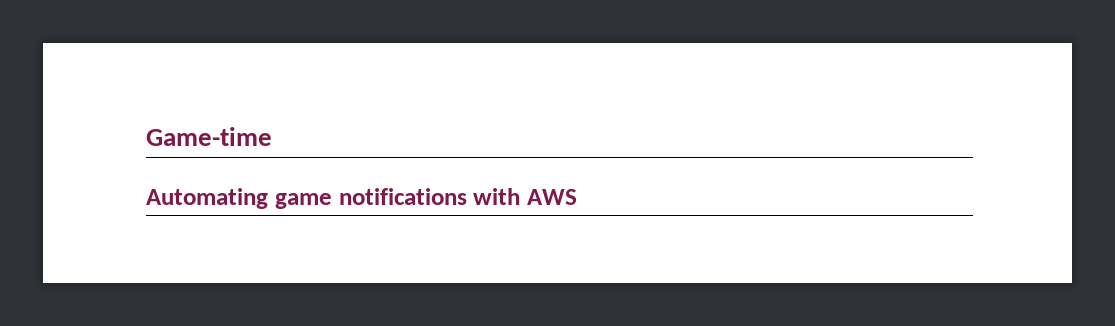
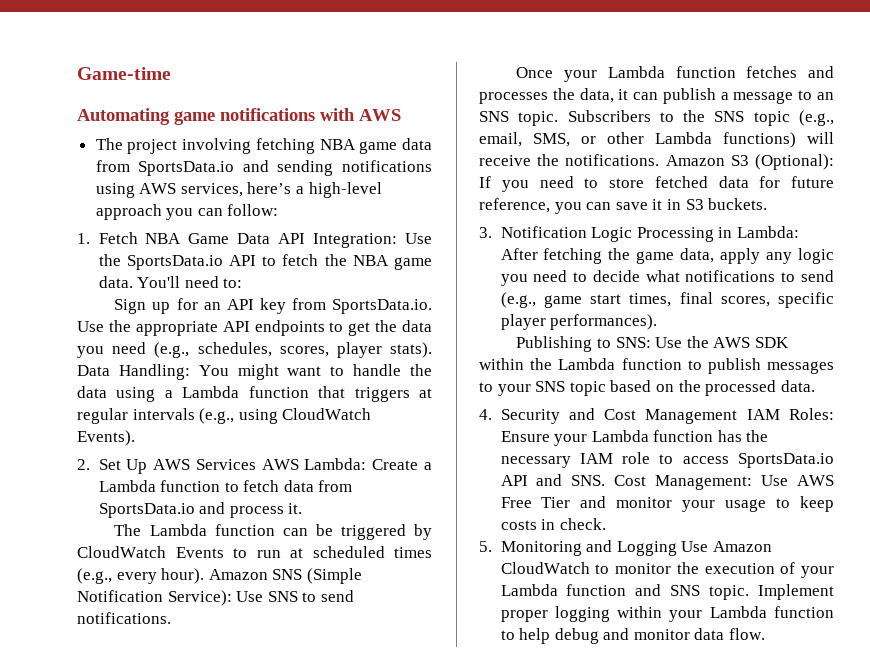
(577, 197) none -> [95,138,432,154] [95,160,432,176] [95,182,382,198] [95,204,279,220] [77,232,432,248] [98,254,433,270] [98,276,243,288] [114,298,433,314] [77,320,432,336] [77,342,432,358] [77,364,432,380] [77,386,432,402] [77,408,372,424] [77,430,135,446] [77,458,432,474] [98,480,353,492] [98,502,303,518] [114,524,432,540] [77,546,432,558] [77,568,362,584] [77,590,354,606] [77,612,171,624] [516,66,834,82] [479,88,834,104] [479,110,834,126] [479,132,834,148] [479,154,834,170] [479,176,834,192] [479,198,768,214] [479,226,799,242] [500,248,834,264] [500,270,834,286] [500,292,834,308] [500,314,658,330] [516,336,789,352] [479,358,834,374] [479,380,815,396] [479,408,834,424] [500,430,769,446] [500,452,834,468] [500,474,834,490] [500,496,834,512] [500,518,606,530] [479,540,772,556] [500,562,834,578] [500,584,834,600] [500,606,834,622] [500,628,766,644] // The project involving fetching NBA game data from SportsData.io and sending notifications using AWS services, here’s a high-level approach you can follow: // 1. Fetch NBA Game Data API Integration: Use the SportsData.io API to fetch the NBA game data. You'll need to: // Sign up for an API key from SportsData.io. Use the appropriate API endpoints to get the data you need (e.g., schedules, scores, player stats). Data Handling: You might want to handle the data using a Lambda function that triggers at regular intervals (e.g., using CloudWatch Events). // 2. Set Up AWS Services AWS Lambda: Create a Lambda function to fetch data from SportsData.io and process it. // The Lambda function can be triggered by CloudWatch Events to run at scheduled times (e.g., every hour). Amazon SNS (Simple Notification Service): Use SNS to send notifications. // Once your Lambda function fetches and processes the data, it can publish a message to an SNS topic. Subscribers to the SNS topic (e.g., email, SMS, or other Lambda functions) will receive the notifications. Amazon S3 (Optional): If you need to store fetched data for future reference, you can save it in S3 buckets. // 3. Notification Logic Processing in Lambda: After fetching the game data, apply any logic you need to decide what notifications to send (e.g., game start times, final scores, specific player performances). // Publishing to SNS: Use the AWS SDK within the Lambda function to publish messages to your SNS topic based on the processed data. // 4. Security and Cost Management IAM Roles: Ensure your Lambda function has the necessary IAM role to access SportsData.io API and SNS. Cost Management: Use AWS Free Tier and monitor your usage to keep costs in check. // 5. Monitoring and Logging Use Amazon CloudWatch to monitor the execution of your Lambda function and SNS topic. Implement proper logging within your Lambda function to help debug and monitor data flow.

